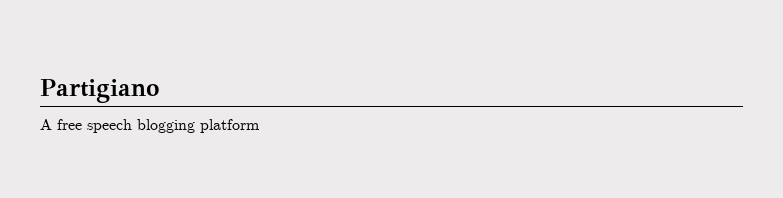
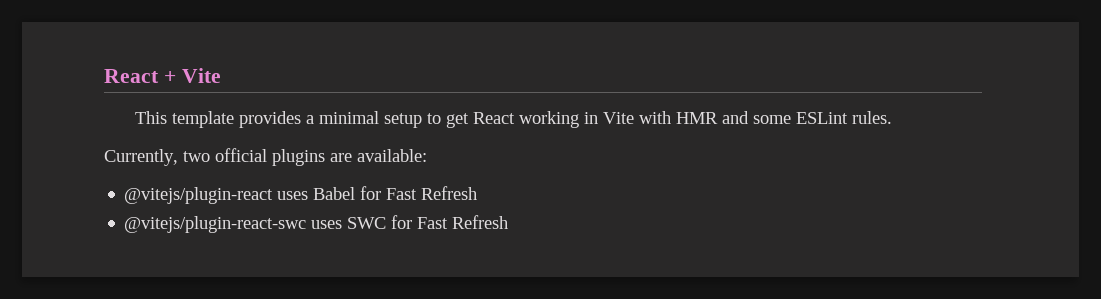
[40,79,159,103] [40,119,260,133] Partigiano // A free speech blogging platform -> [104,68,221,83] [134,111,892,128] [104,148,427,166] [124,186,478,204] [124,215,509,233] React + Vite // This template provides a minimal setup to get React working in Vite with HMR and some ESLint rules. // Currently, two official plugins are available: // @vitejs/plugin-react uses Babel for Fast Refresh // @vitejs/plugin-react-swc uses SWC for Fast Refresh

